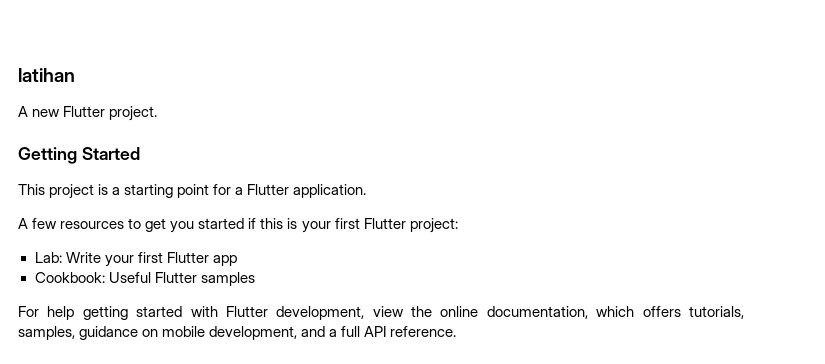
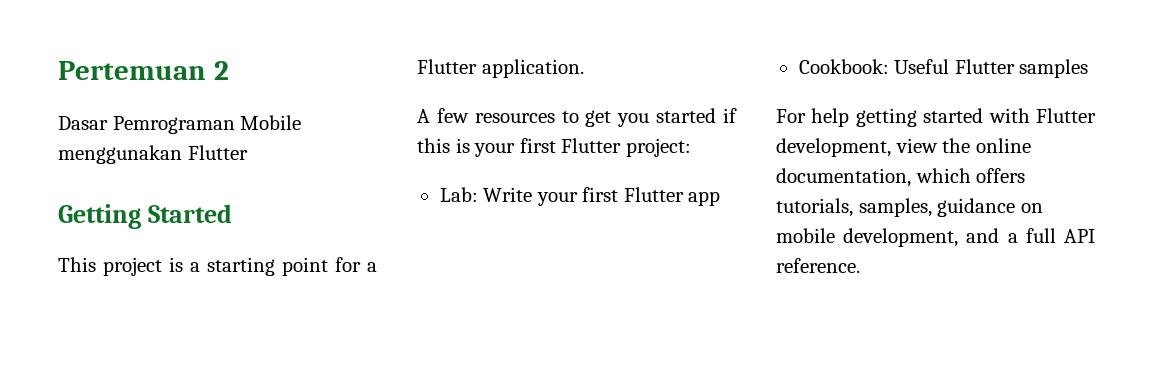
[18,68,75,82] [18,106,158,121] latihan // A new Flutter project. -> [58,61,229,80] [58,115,302,134] [58,145,248,164] Pertemuan 2 // Dasar Pemrograman Mobile menggunakan Flutter

